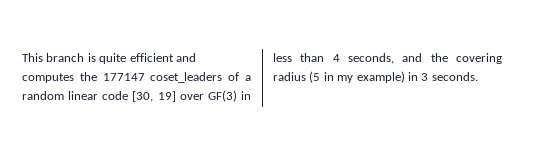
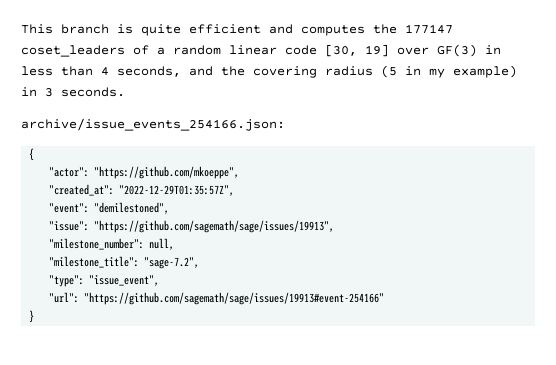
(478, 76) none -> [21,118,285,131] [29,148,35,161] [49,166,240,179] [49,184,235,196] [49,202,170,214] [49,220,335,233] [49,238,175,250] [49,256,200,269] [49,275,160,287] [49,292,385,305] [29,310,35,323] // archive/issue_events_254166.json: // { // "actor": "https://github.com/mkoeppe", // "created_at": "2022-12-29T01:35:57Z", // "event": "demilestoned", // "issue": "https://github.com/sagemath/sage/issues/19913", // "milestone_number": null, // "milestone_title": "sage-7.2", // "type": "issue_event", // "url": "https://github.com/sagemath/sage/issues/19913#event-254166" // }

